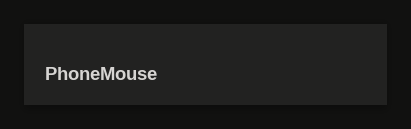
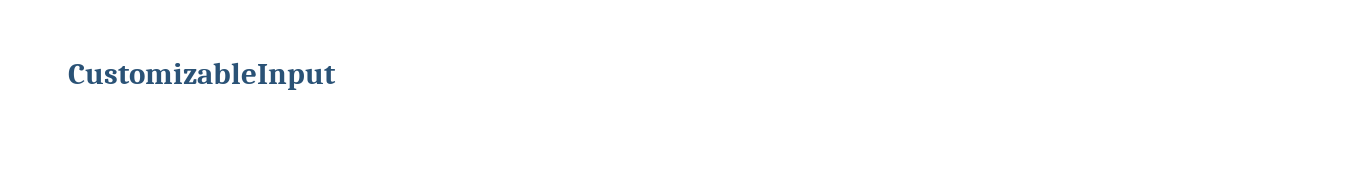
[45,67,157,80] PhoneMouse -> [68,62,336,90] CustomizableInput

